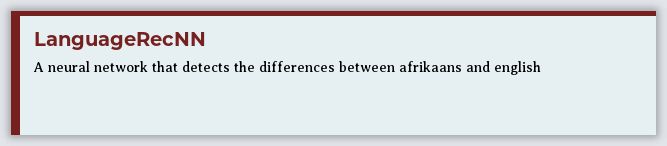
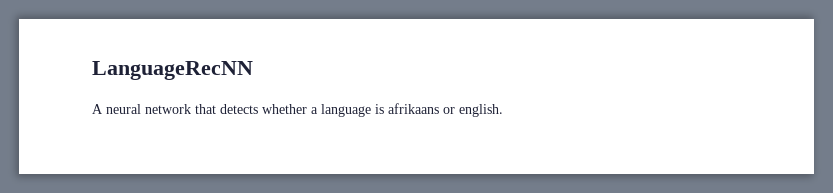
[234,61,541,75] the differences between afrikaans and english -> [262,103,503,117] whether a language is afrikaans or english.

